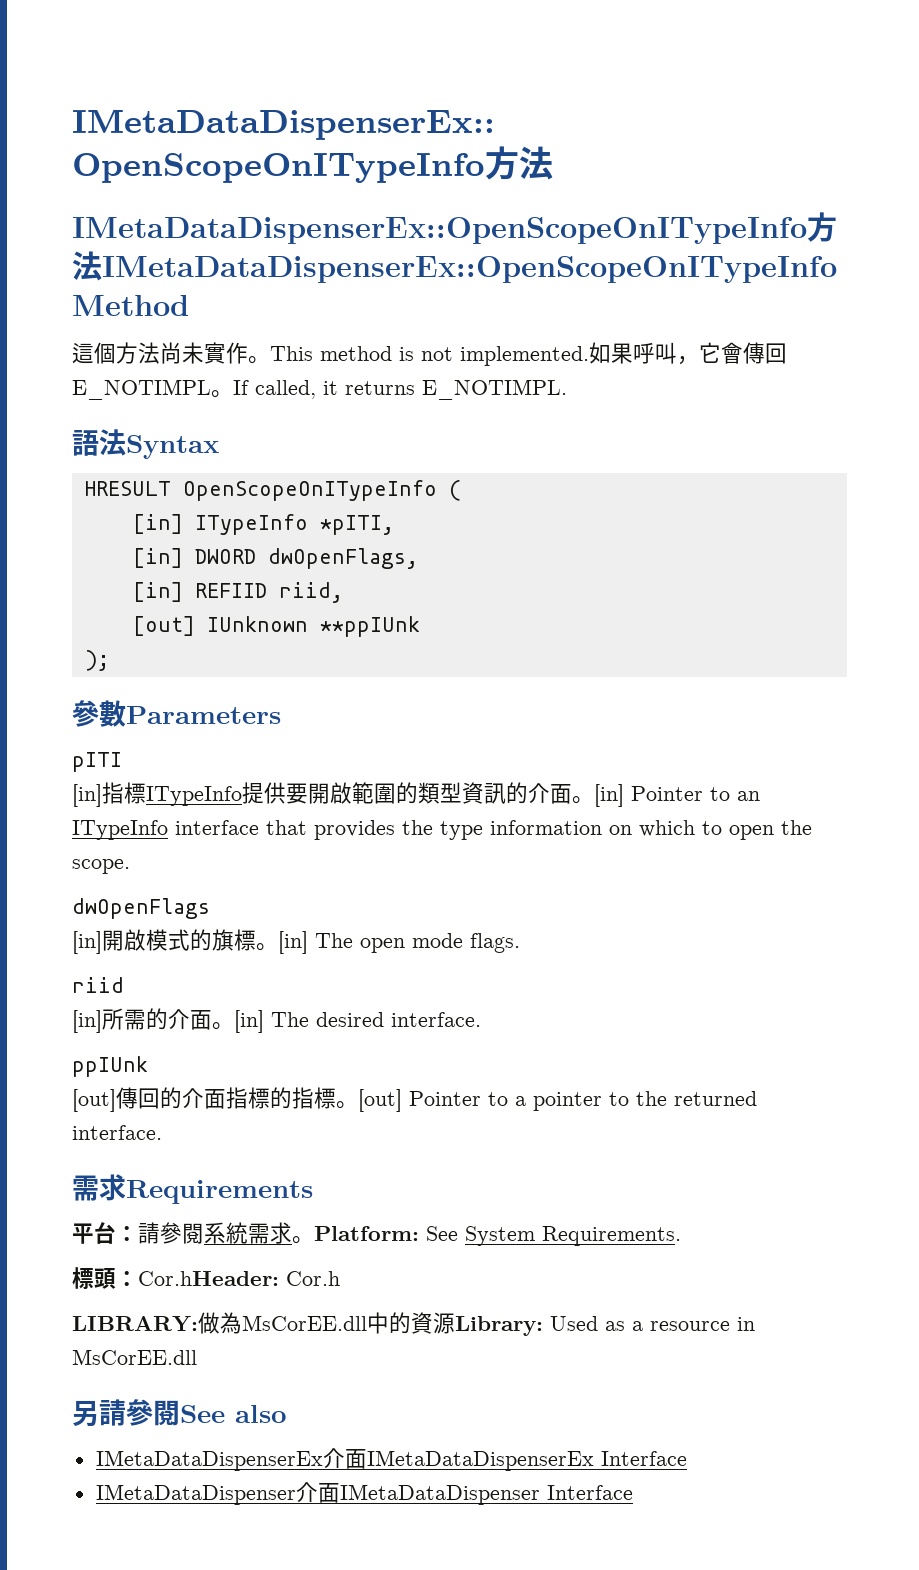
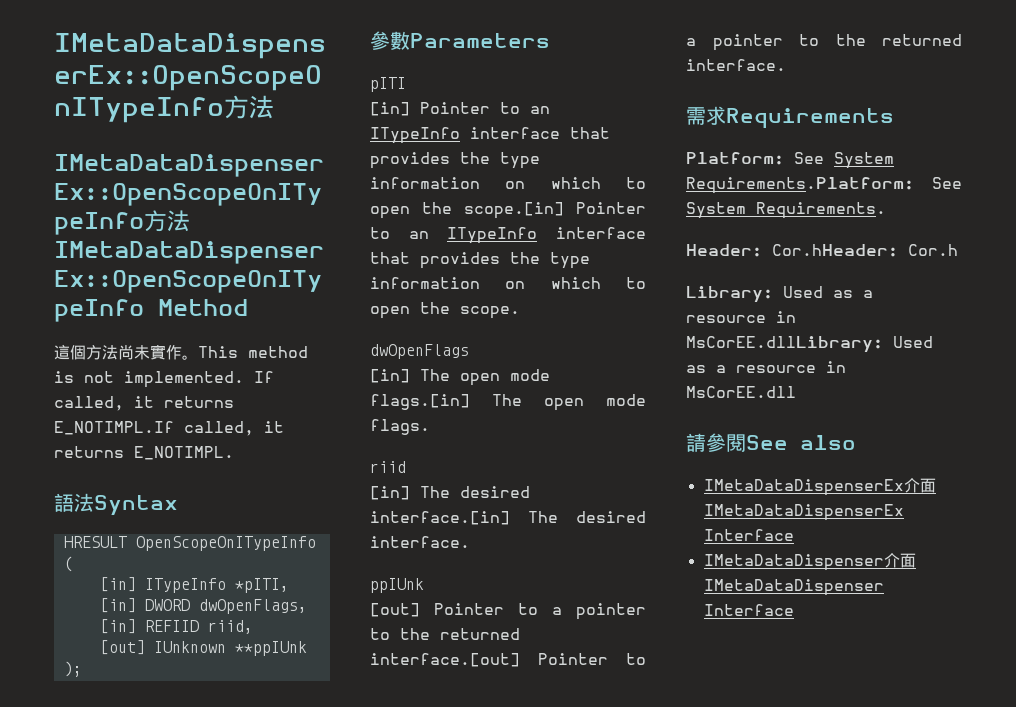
[589,342,787,365] [72,379,249,400] 如果呼叫，它會傳回E_NOTIMPL。If -> [254,371,274,383] [54,396,234,411] [54,421,174,435] If called, it returns E_NOTIMPL.If
[102,782,624,807] 指標ITypeInfo提供要開啟範圍的類型資訊的介面。[in] -> [420,102,550,114] [370,127,610,144] [370,152,540,169] [370,177,646,189] [370,202,564,219] Pointer to an ITypeInfo interface that provides the type information on which to open the scope.[in]
[102,929,308,954] 開啟模式的旗標。[in] -> [420,369,550,386] [370,394,470,410] The open mode flags.[in]
[102,1008,264,1033] 所需的介面。[in] -> [420,486,530,498] [370,511,510,525] The desired interface.[in]
[116,1087,402,1112] 傳回的介面指標的指標。[out] -> [434,603,646,620] [370,628,520,640] [370,653,520,667] Pointer to a pointer to the returned interface.[out]
[72,1222,419,1244] 平台：請參閱系統需求。Platform: -> [686,152,894,169] [686,177,914,194] Platform: See System Requirements.Platform:
[72,1267,138,1289] 標頭： -> [686,244,762,257] Header:
[72,1312,455,1334] LIBRARY:做為MsCorEE.dll中的資源 -> (958, 250) none
(755, 1324) none -> [686,336,933,353] [686,361,846,373] MsCorEE.dllLibrary: Used as a resource in
[72,1400,99,1427] 另 -> (796, 392) none

